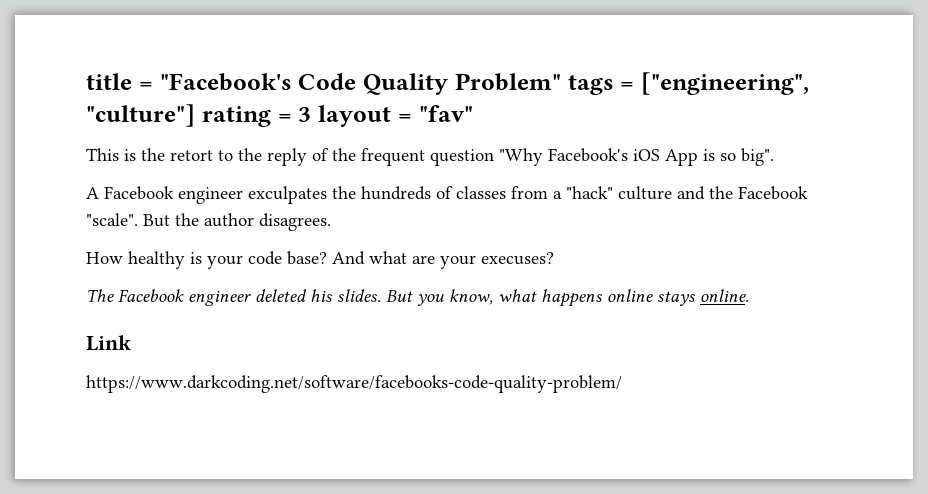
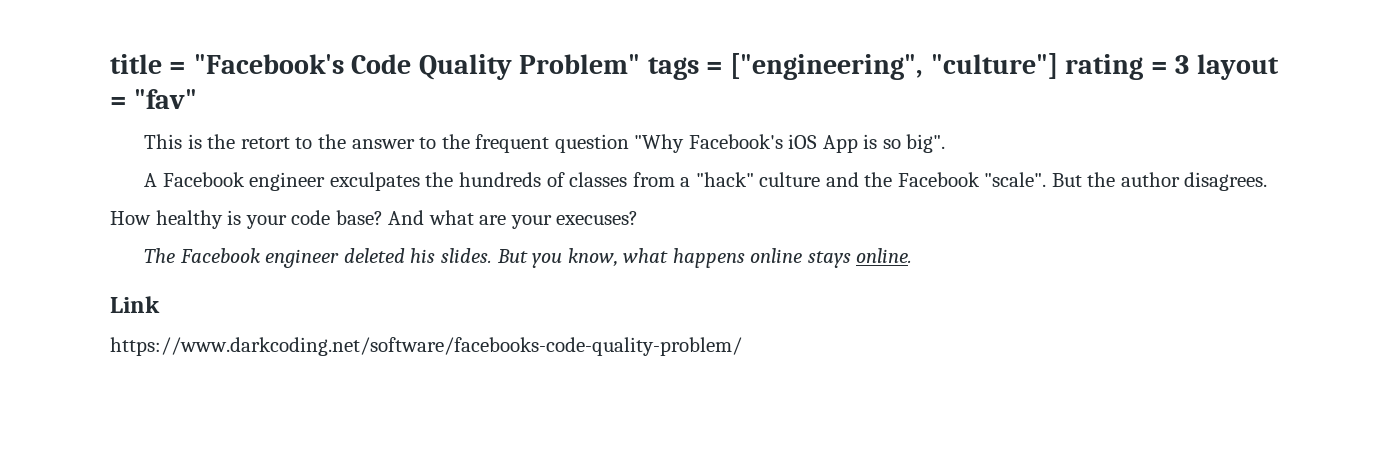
[267,148,329,166] reply of -> [351,137,437,149] answer to

